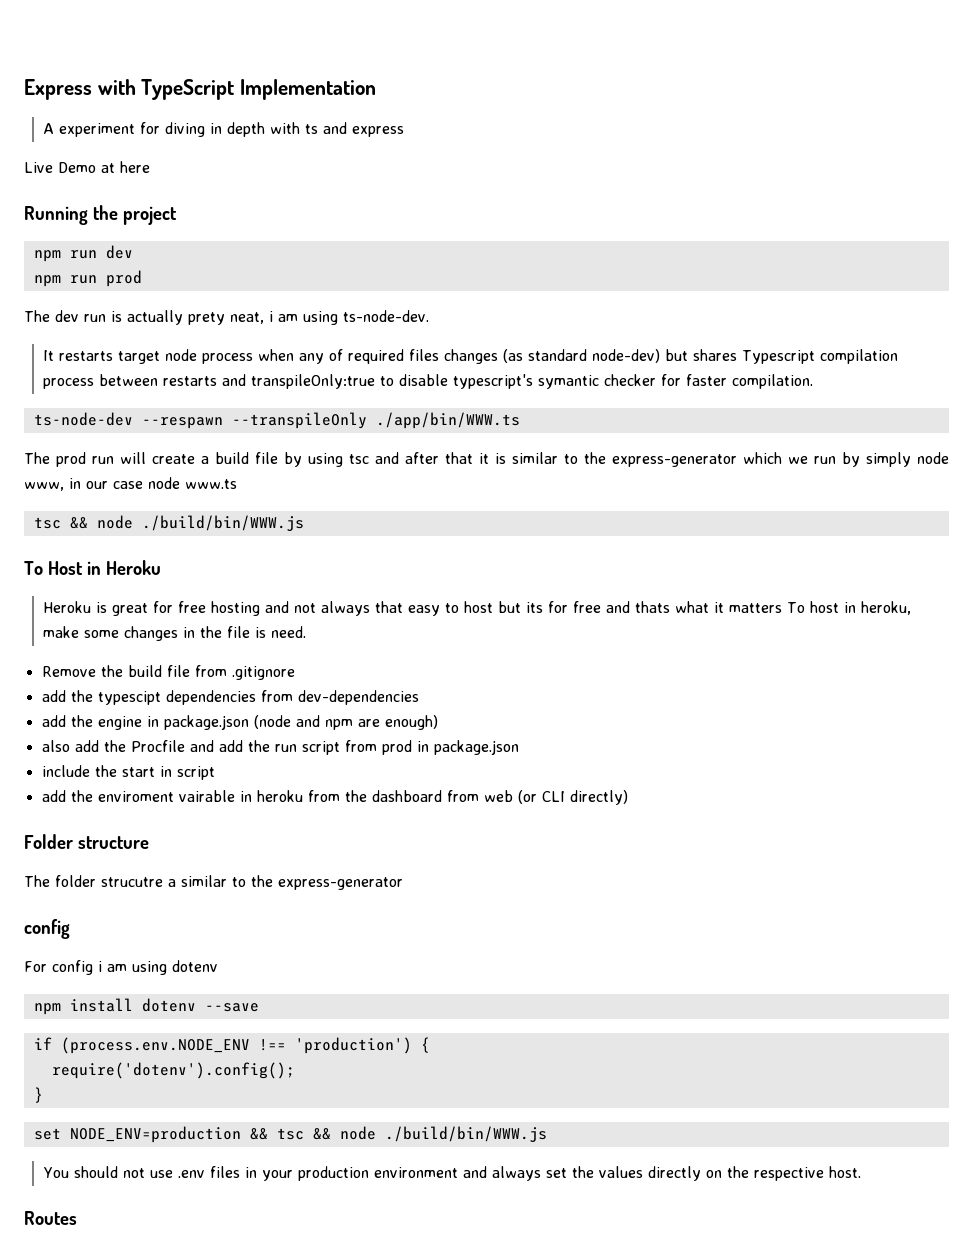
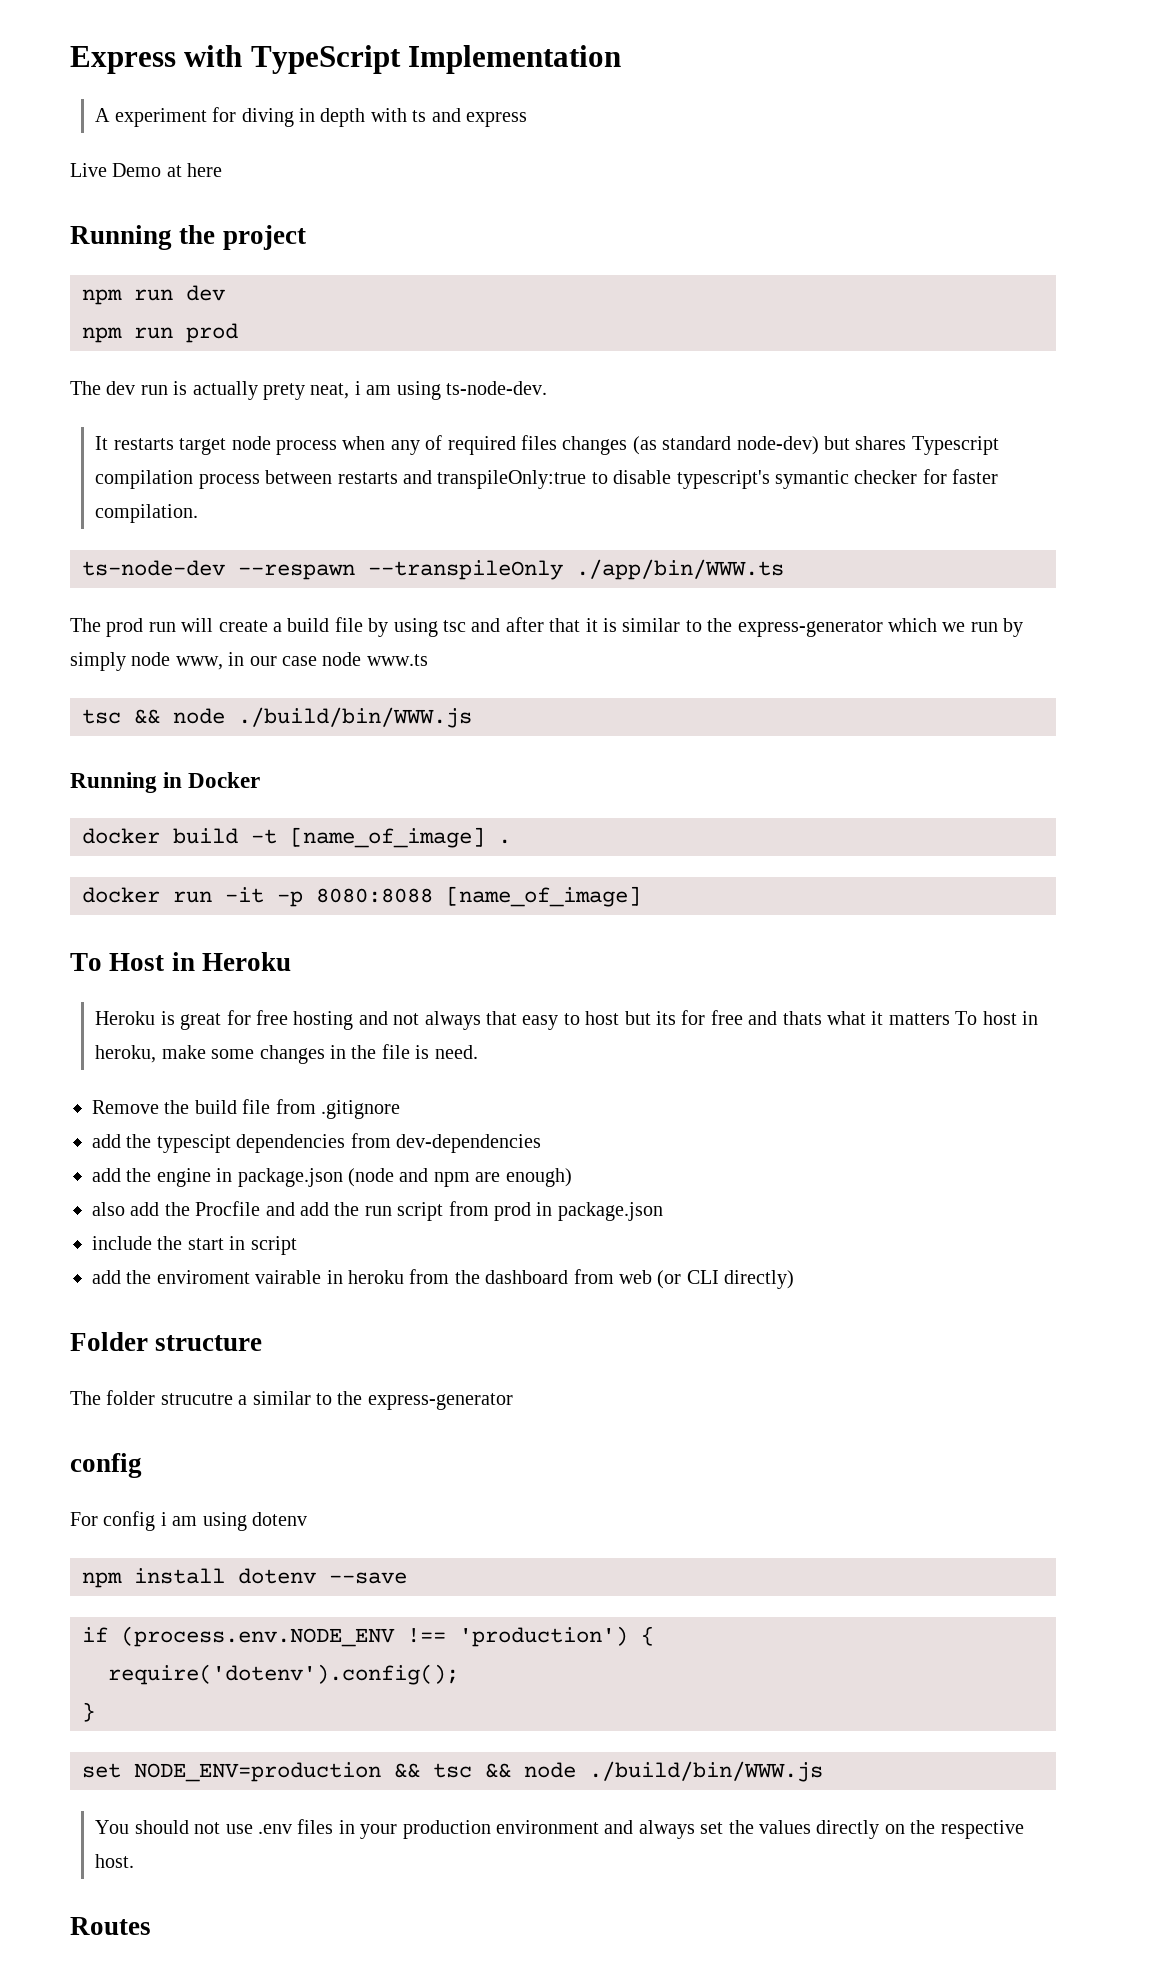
(304, 523) none -> [70,772,261,793] [82,827,511,848] [82,886,641,907] // Running in Docker // docker build -t [name_of_image] . // docker run -it -p 8080:8088 [name_of_image]

